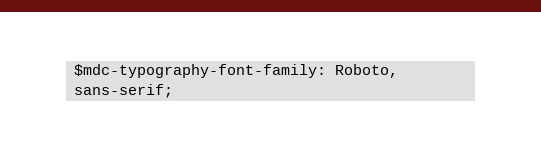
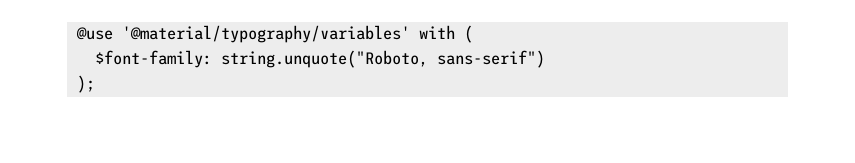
[74,64,399,78] [74,84,174,98] $mdc-typography-font-family: Roboto, sans-serif; -> [75,25,473,43] [94,50,545,68] [76,75,95,93] @use '@material/typography/variables' with ( // $font-family: string.unquote("Roboto, sans-serif") // );

